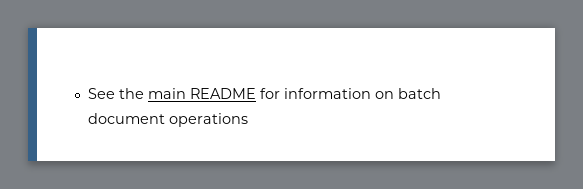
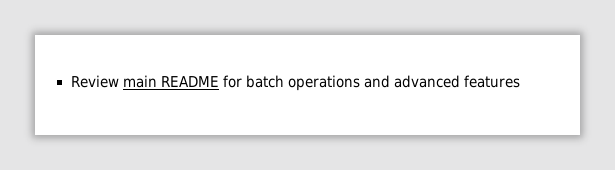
[87,88,144,99] See the -> [70,75,119,88] Review
[283,88,441,99] [87,113,248,127] information on batch document operations -> [245,75,520,91] batch operations and advanced features

